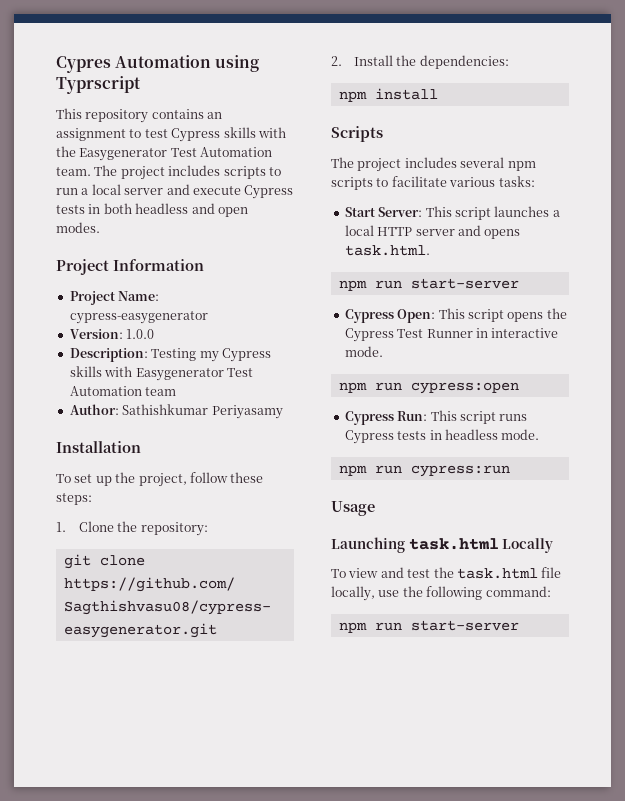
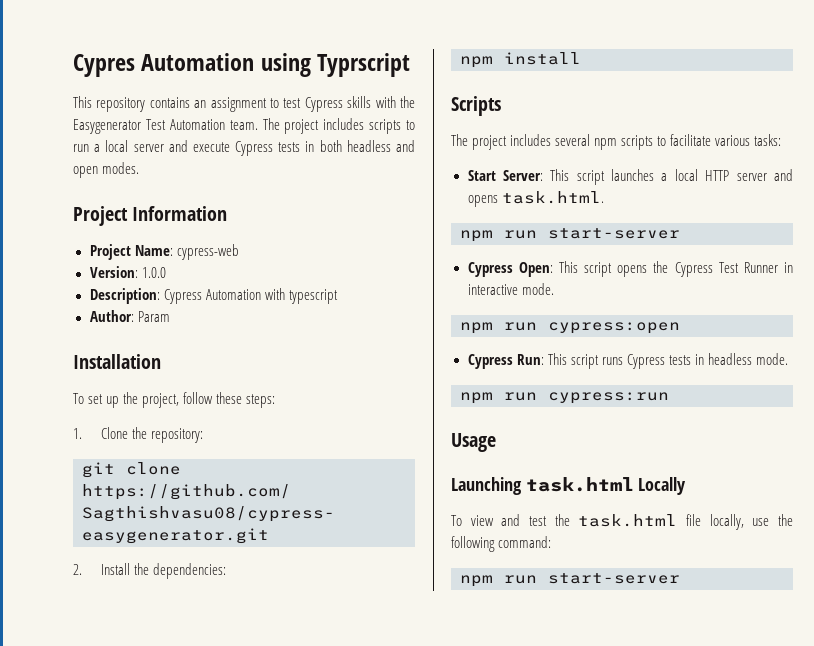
[69,311,208,324] cypress-easygenerator -> [176,244,239,260] cypress-web
[151,348,271,362] [69,366,253,381] [69,386,177,396] Testing my Cypress skills with Easygenerator Test Automation team -> [163,288,338,304] Cypress Automation with typescript
[122,404,283,419] Sathishkumar Periyasamy -> [137,311,170,322] Param

